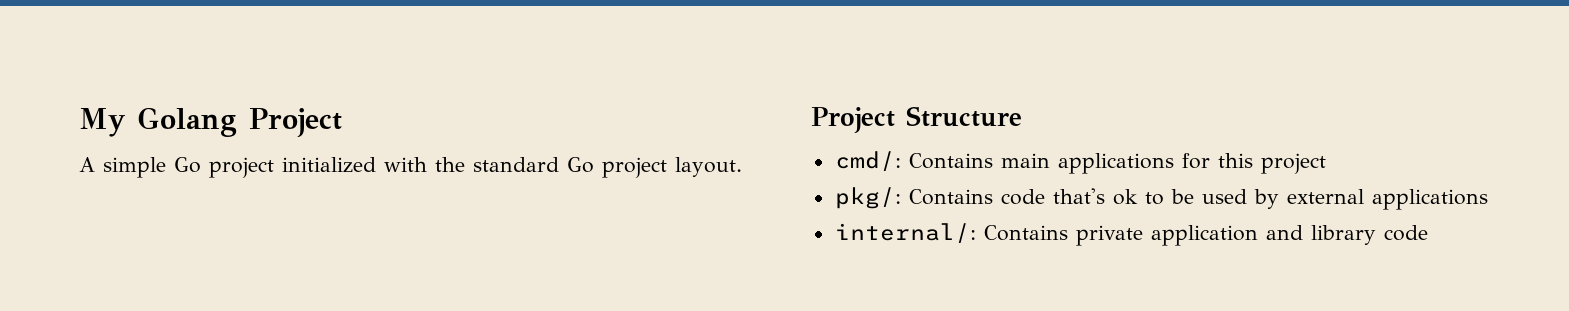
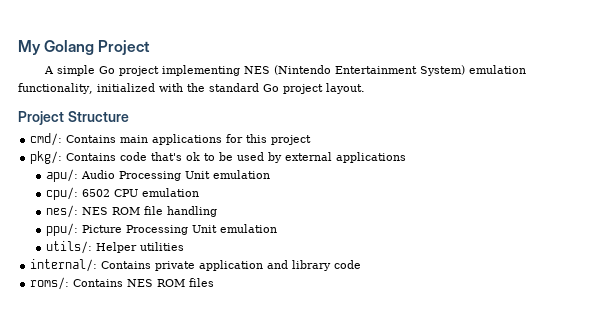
(274, 167) none -> [161,65,526,76] [18,83,93,94] implementing NES (Nintendo Entertainment System) emulation functionality,
(1488, 199) none -> [45,169,270,182] [45,187,199,200] [45,205,217,218] [45,223,277,236] [45,241,184,254] // apu/: Audio Processing Unit emulation // cpu/: 6502 CPU emulation // nes/: NES ROM file handling // ppu/: Picture Processing Unit emulation // utils/: Helper utilities
(1428, 233) none -> [30,277,215,290] // roms/: Contains NES ROM files

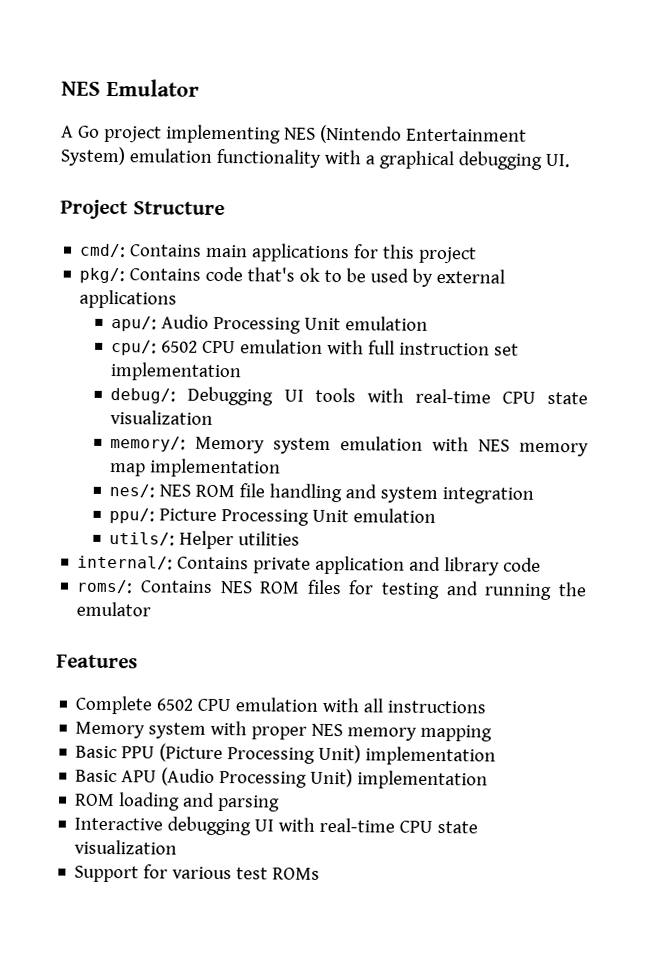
[18,40,151,55] My Golang Project -> [61,78,199,97] NES Emulator
[56,65,95,76] simple -> (74, 131) none
[18,83,365,94] functionality, initialized with the standard Go project layout. -> [215,148,570,170] functionality with a graphical debugging UI.
(199, 192) none -> [327,339,520,356] [110,362,243,382] [110,386,588,406] [110,410,214,425] [110,436,589,457] [109,458,282,478] with full instruction set implementation // debug/: Debugging UI tools with real-time CPU state visualization // memory/: Memory system emulation with NES memory map implementation
(217, 211) none -> [345,484,535,504] and system integration
(215, 282) none -> [348,580,587,601] [76,601,152,617] [56,654,138,669] [75,695,487,715] [75,720,493,742] [75,743,497,766] [75,767,489,790] [75,792,281,812] [74,816,479,836] [74,839,178,855] [74,864,321,883] for testing and running the emulator // Features // Complete 6502 CPU emulation with all instructions // Memory system with proper NES memory mapping // Basic PPU (Picture Processing Unit) implementation // Basic APU (Audio Processing Unit) implementation // ROM loading and parsing // Interactive debugging UI with real-time CPU state visualization // Support for various test ROMs

